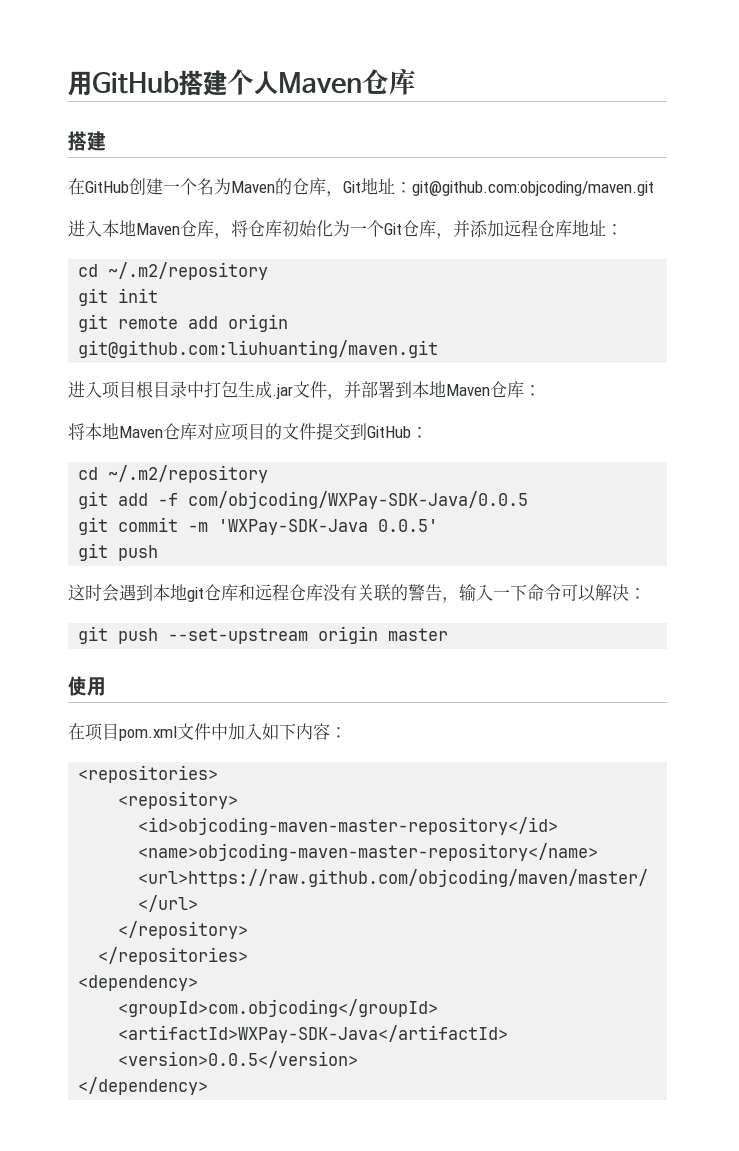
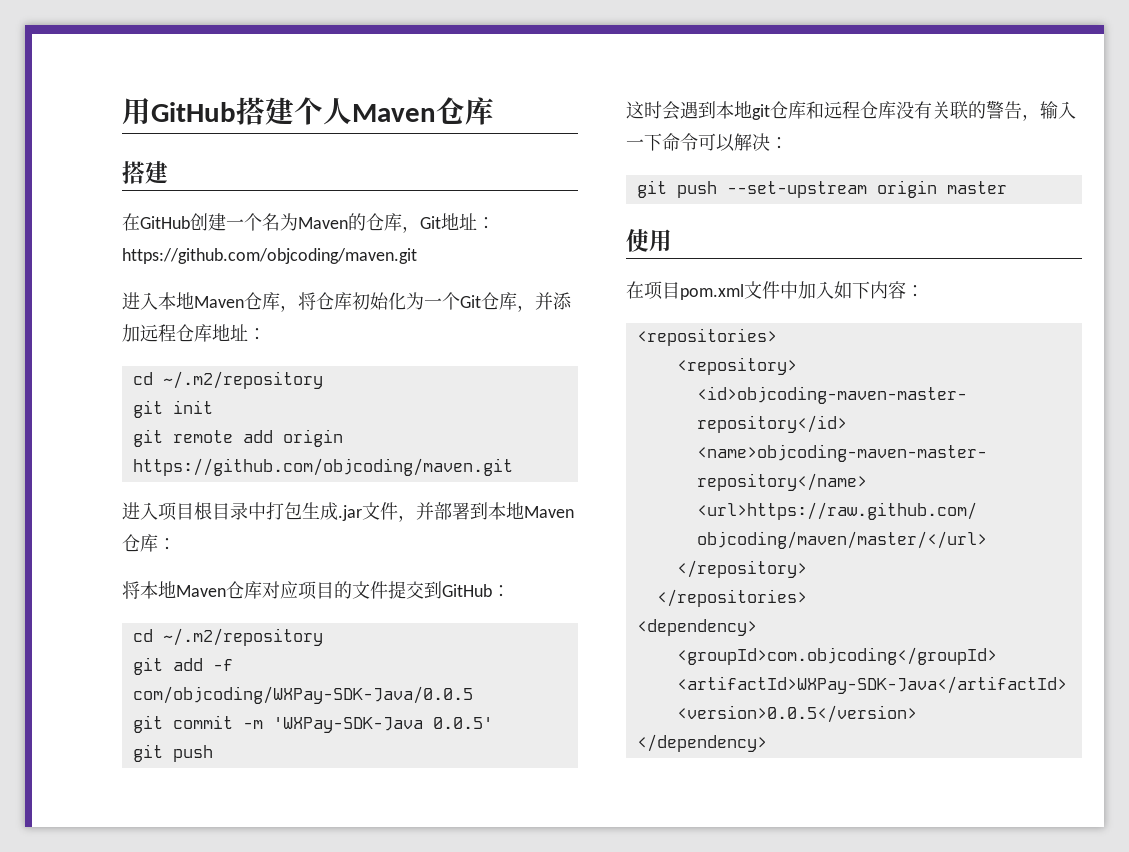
[412,181,654,196] git@github.com:objcoding/maven.git -> [122,248,417,264] https://github.com/objcoding/maven.git
[78,340,439,358] git@github.com:liuhuanting/maven.git -> [132,458,513,476] https://github.com/objcoding/maven.git

